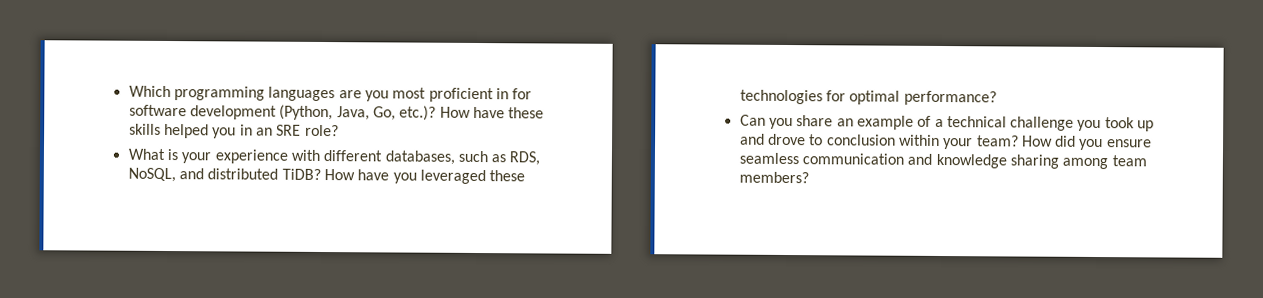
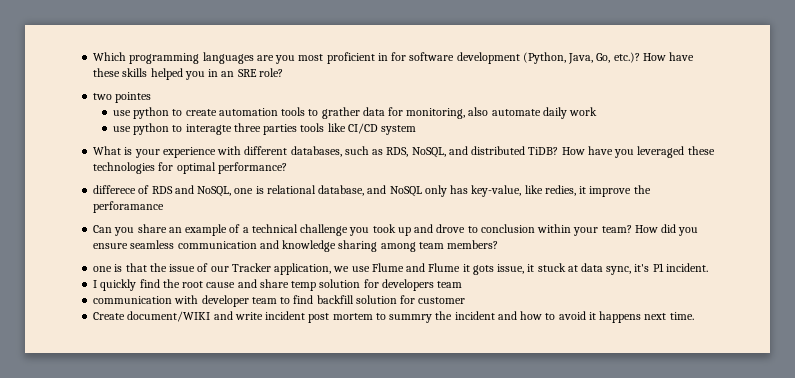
(339, 130) none -> [93,92,152,103] [112,107,598,119] [112,123,416,135] // two pointes // use python to create automation tools to grather data for monitoring, also automate daily work // use python to interagte three parties tools like CI/CD system
(997, 98) none -> [93,185,651,197] [93,201,165,213] // differece of RDS and NoSQL, one is relational database, and NoSQL only has key-value, like redies, it improve the perforamance
(809, 177) none -> [93,263,708,275] [93,279,463,291] [93,295,466,307] [93,311,694,323] // one is that the issue of our Tracker application, we use Flume and Flume it gots issue, it stuck at data sync, it's P1 incident. // I quickly find the root cause and share temp solution for developers team // communication with developer team to find backfill solution for customer // Create document/WIKI and write incident post mortem to summry the incident and how to avoid it happens next time.

